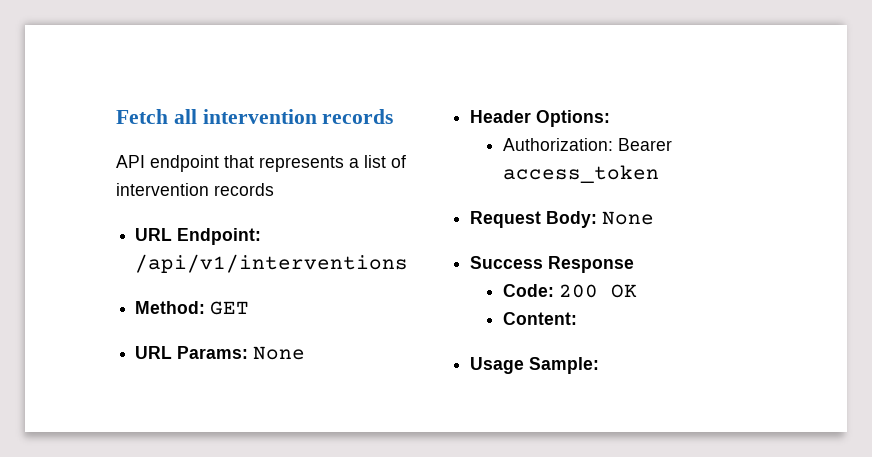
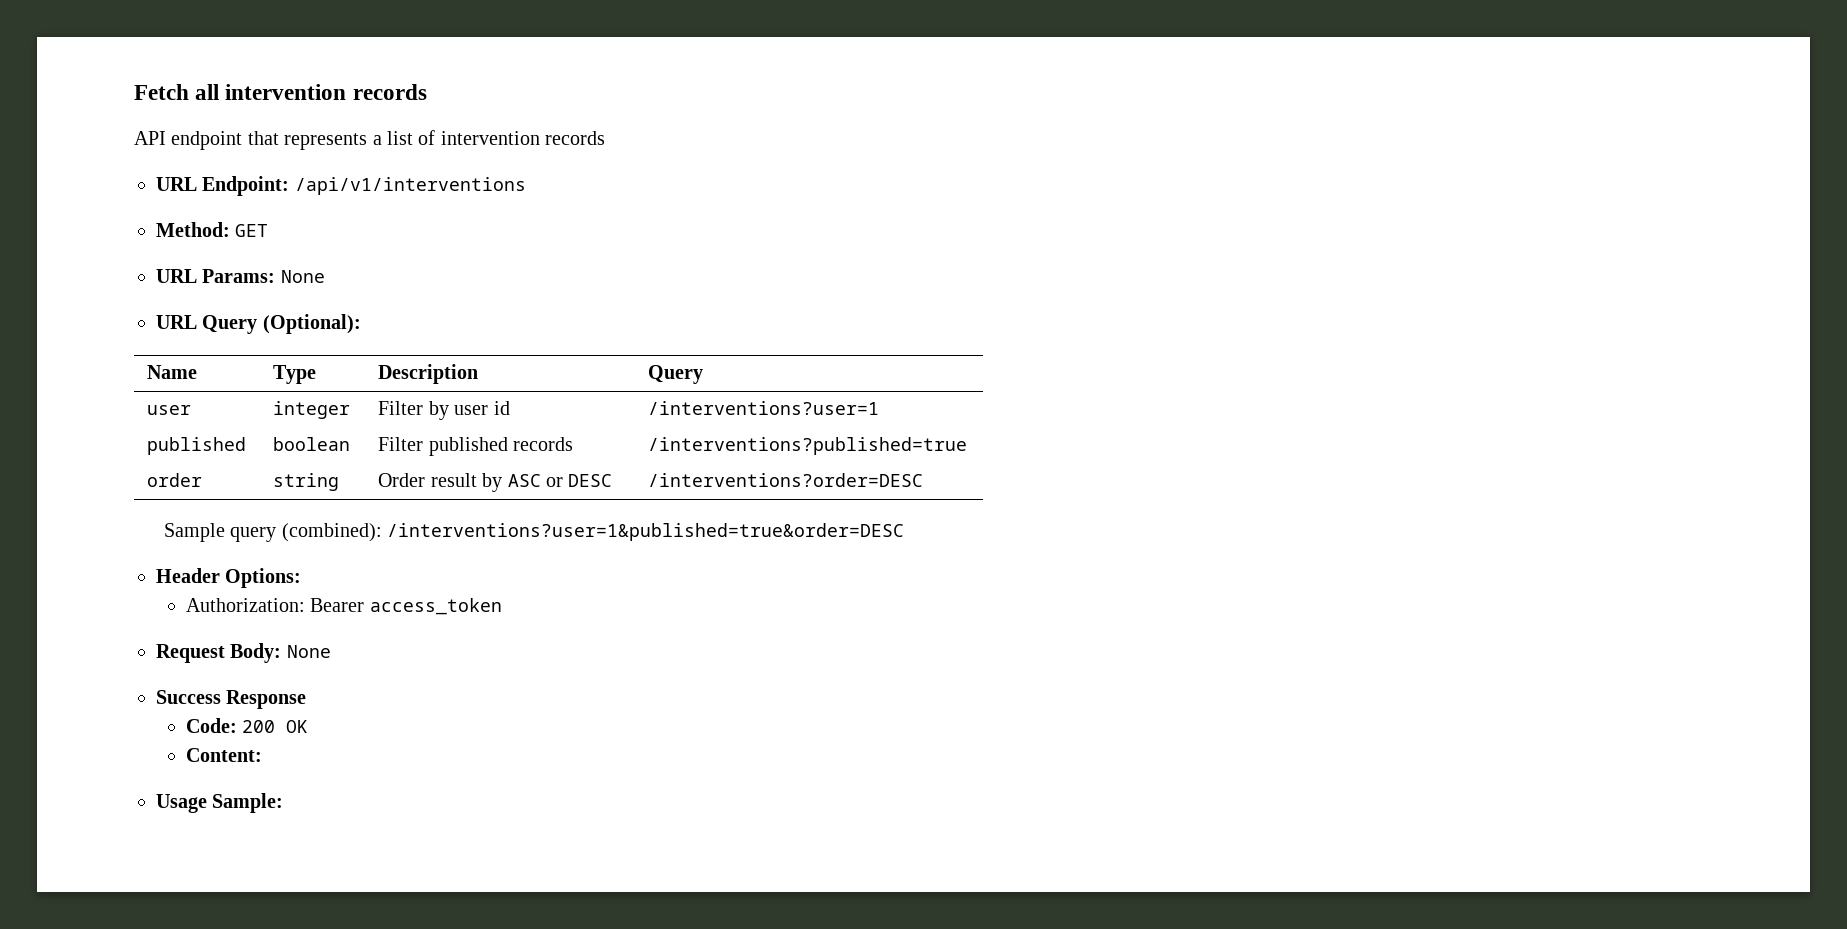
(306, 353) none -> [156,314,361,334] [147,365,198,379] [273,365,317,384] [378,364,479,384] [648,365,704,384] [147,405,192,415] [273,401,351,419] [378,401,510,420] [648,401,880,415] [147,437,247,455] [273,437,351,451] [378,437,574,456] [648,437,968,455] [147,473,203,487] [273,473,340,491] [378,473,613,492] [648,473,924,487] [163,523,904,542] // URL Query (Optional): // Name | Type | Description | Query // user | integer | Filter by user id | /interventions?user=1 // published | boolean | Filter published records | /interventions?published=true // order | string | Order result by ASC or DESC | /interventions?order=DESC // Sample query (combined): /interventions?user=1&published=true&order=DESC

